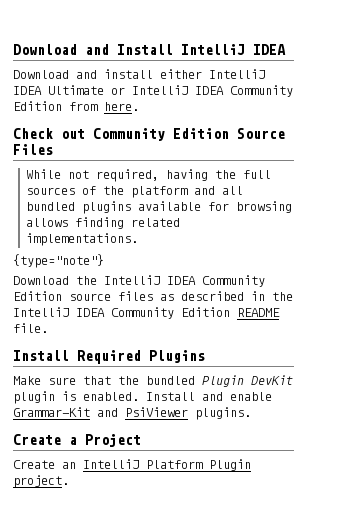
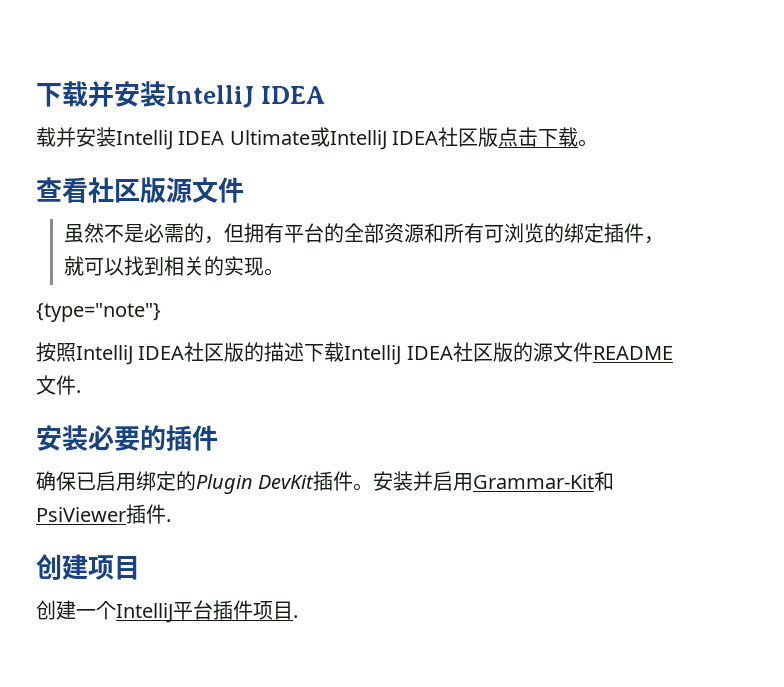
[13,44,173,55] Download and Install -> [36,81,166,107] 下载并安装
[13,69,202,79] Download and install either -> [36,127,116,147] 载并安装
[111,85,293,97] [13,101,139,111] [13,128,285,141] [13,144,53,155] [25,169,271,182] [25,186,243,198] [25,201,292,214] [25,217,180,229] [25,233,138,246] [13,254,104,268] [13,275,265,287] [13,291,293,301] [13,307,280,319] [13,323,48,333] [13,350,205,364] [13,375,293,387] [13,391,272,404] [13,407,251,420] [13,434,141,447] [13,459,251,471] [13,475,69,488] or IntelliJ IDEA Community Edition from here. // Check out Community Edition Source Files // While not required, having the full sources of the platform and all bundled plugins available for browsing allows finding related implementations. // {type="note"} // Download the IntelliJ IDEA Community Edition source files as described in the IntelliJ IDEA Community Edition README file. // Install Required Plugins // Make sure that the bundled Plugin DevKit plugin is enabled. Install and enable Grammar-Kit and PsiViewer plugins. // Create a Project // Create an IntelliJ Platform Plugin project. -> [309,127,599,150] [36,177,244,203] [64,223,665,244] [64,256,285,276] [36,303,161,322] [36,342,673,365] [36,375,81,395] [36,425,218,451] [36,471,615,494] [36,504,171,524] [36,554,140,580] [36,600,298,623] 或IntelliJ IDEA社区版点击下载。 // 查看社区版源文件 // 虽然不是必需的，但拥有平台的全部资源和所有可浏览的绑定插件，就可以找到相关的实现。 // {type="note"} // 按照IntelliJ IDEA社区版的描述下载IntelliJ IDEA社区版的源文件README文件. // 安装必要的插件 // 确保已启用绑定的Plugin DevKit插件。安装并启用Grammar-Kit和PsiViewer插件. // 创建项目 // 创建一个IntelliJ平台插件项目.

